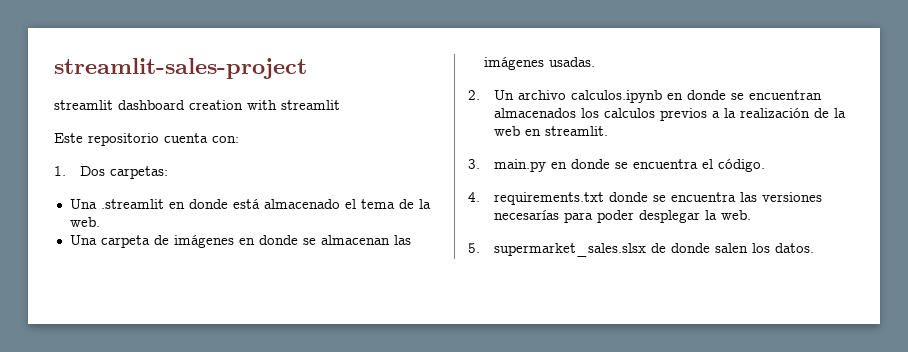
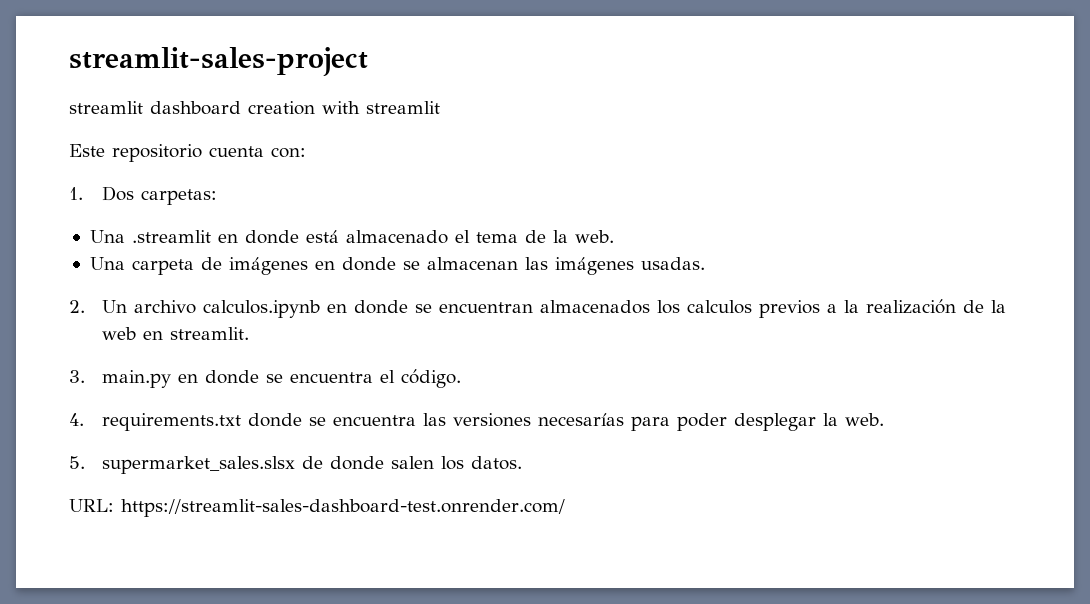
(814, 248) none -> [69,499,565,517] // URL: https://streamlit-sales-dashboard-test.onrender.com/

